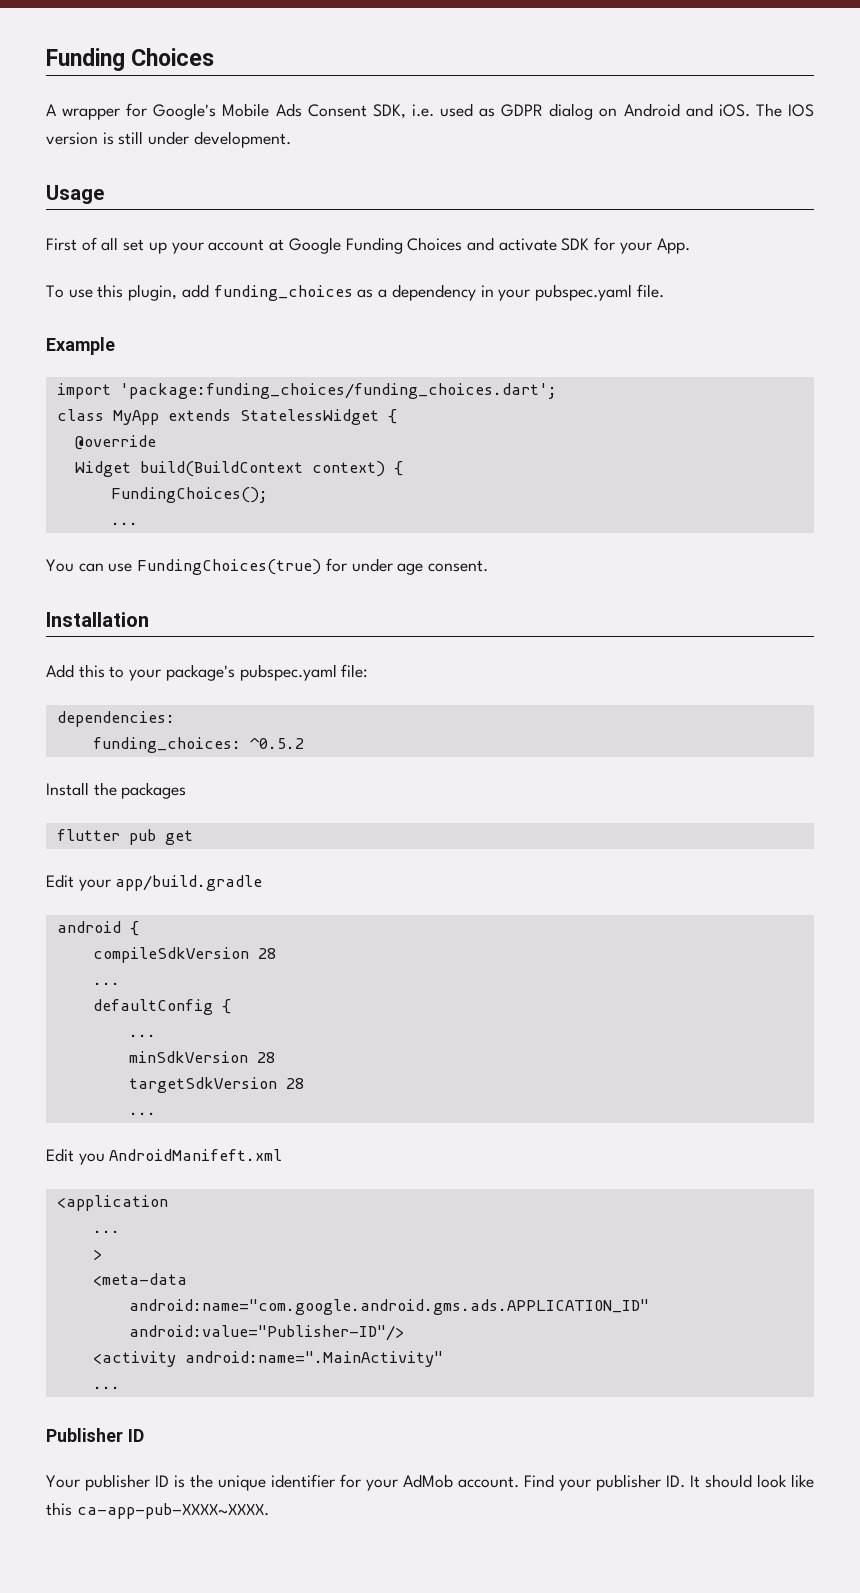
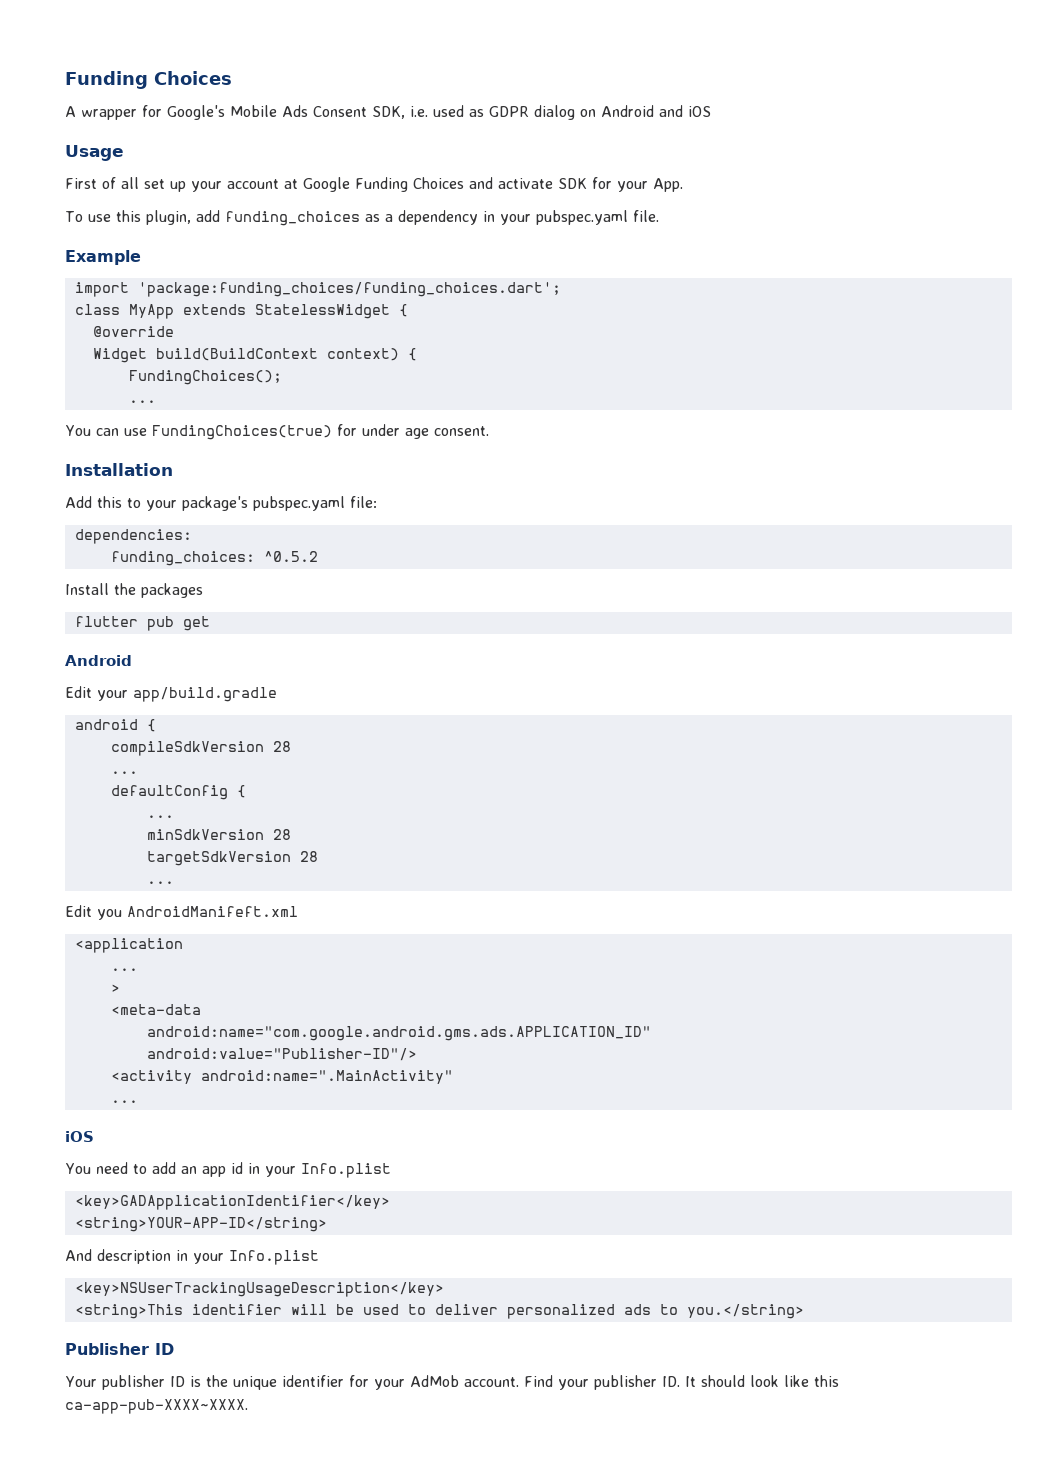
[718,103,814,117] [46,131,291,148] iOS. The IOS version is still under development. -> [688,106,711,117] iOS
(193, 837) none -> [65,655,132,666] // Android
(120, 1387) none -> [65,1131,94,1142] [65,1162,391,1178] [74,1195,390,1210] [74,1217,327,1232] [65,1249,319,1265] [74,1282,444,1297] [74,1304,804,1319] // iOS // You need to add an app id in your Info.plist // <key>GADApplicationIdentifier</key> // <string>YOUR-APP-ID</string> // And description in your Info.plist // <key>NSUserTrackingUsageDescription</key> // <string>This identifier will be used to deliver personalized ads to you.</string>

